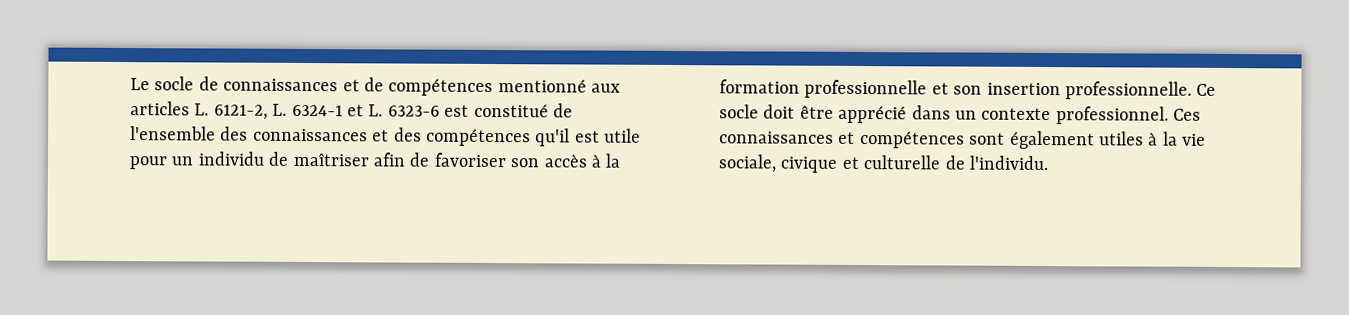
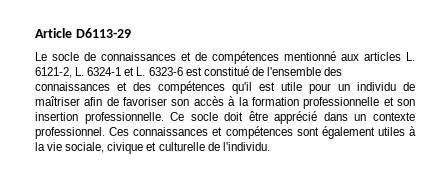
(130, 84) none -> [35,28,131,38] Article D6113-29 //

